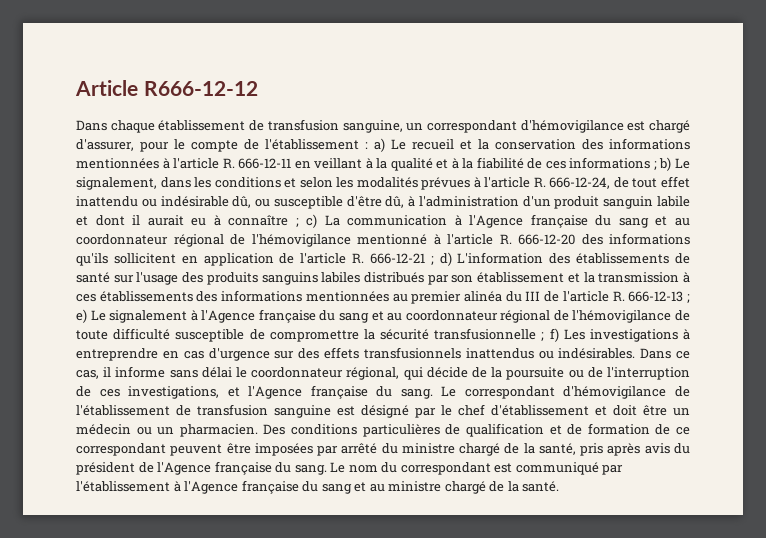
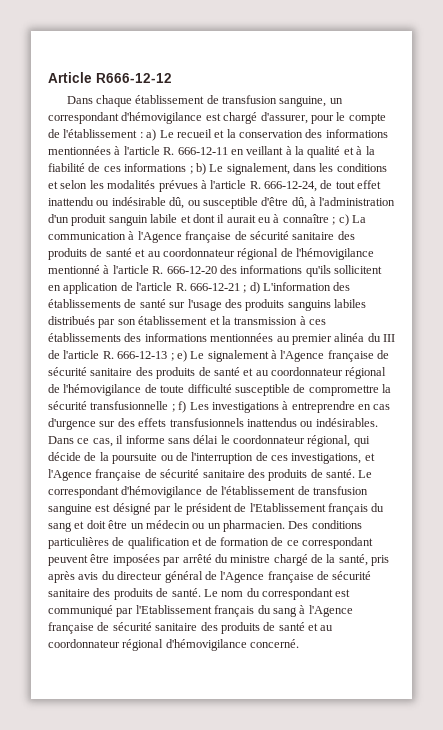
[595,215,649,228] du sang -> [234,231,355,240] [48,248,132,260] de sécurité sanitaire des produits de santé
[319,310,369,323] du sang -> [377,350,390,359] [48,367,240,379] de sécurité sanitaire des produits de santé
[376,386,433,399] du sang. -> [144,469,355,481] de sécurité sanitaire des produits de santé.
[458,404,589,416] chef d'établissement -> [185,503,385,515] [48,522,72,532] président de l'Etablissement français du sang
[76,462,135,475] président -> [117,571,203,583] directeur général
[275,462,327,475] du sang. -> [317,571,372,580] [48,588,201,600] de sécurité sanitaire des produits de santé.
[76,480,560,494] l'établissement à l'Agence française du sang et au ministre chargé de la santé. -> [135,605,353,617] [48,622,334,634] [48,639,300,651] l'Etablissement français du sang à l'Agence française de sécurité sanitaire des produits de santé et au coordonnateur régional d'hémovigilance concerné.

